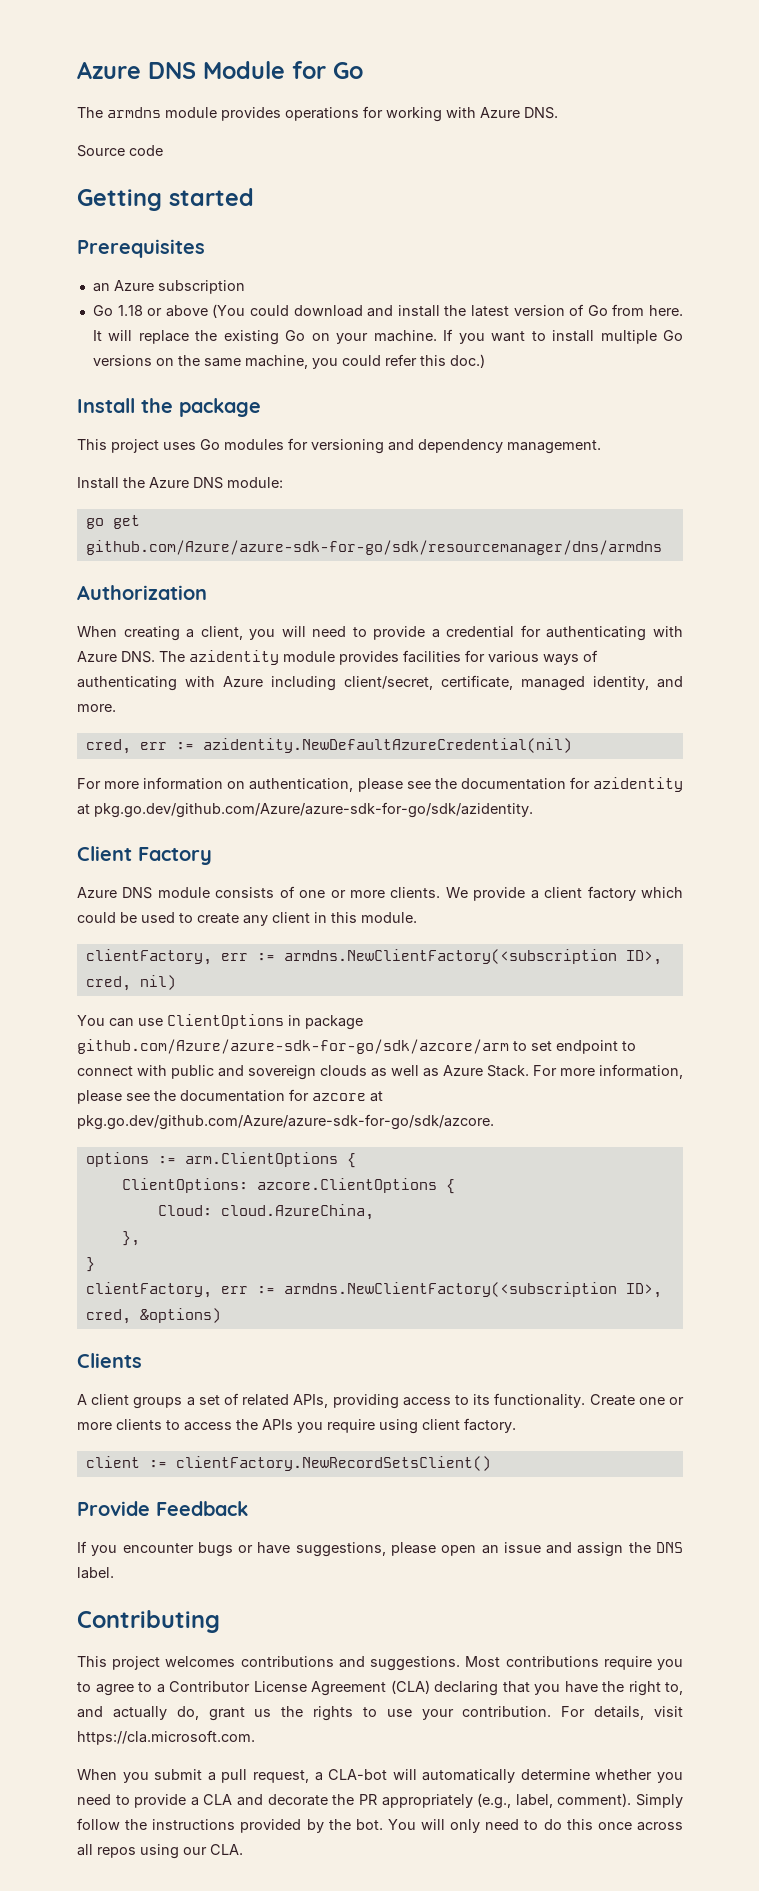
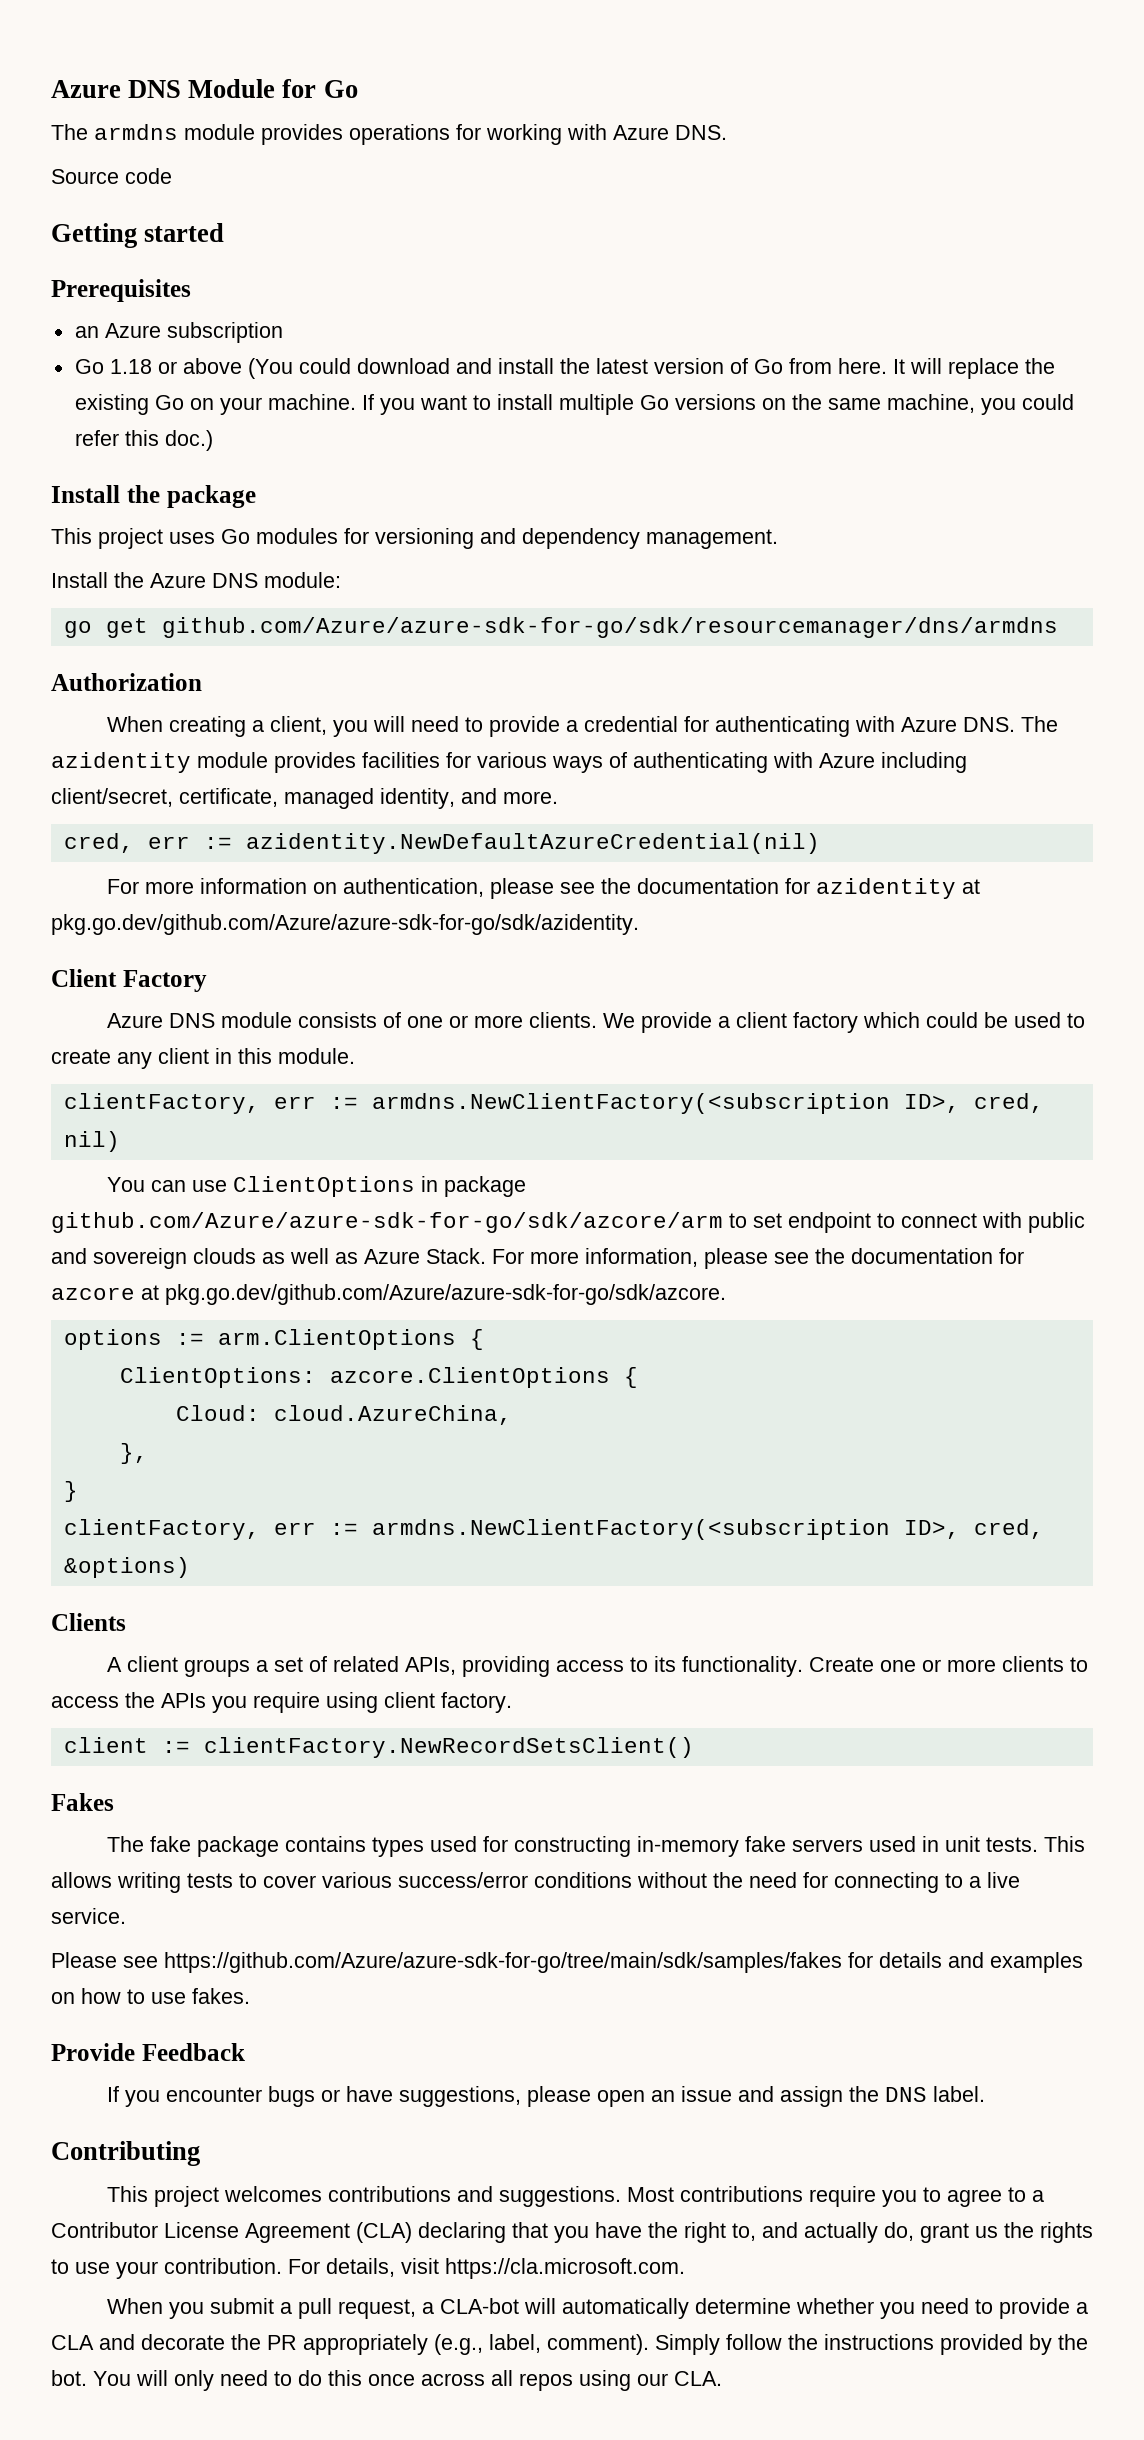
(491, 1463) none -> [51,1793,114,1811] [106,1836,1085,1857] [51,1872,1020,1893] [51,1908,126,1924] [51,1952,1083,1973] [51,1988,250,2004] // Fakes // The fake package contains types used for constructing in-memory fake servers used in unit tests. This allows writing tests to cover various success/error conditions without the need for connecting to a live service. // Please see https://github.com/Azure/azure-sdk-for-go/tree/main/sdk/samples/fakes for details and examples on how to use fakes.

